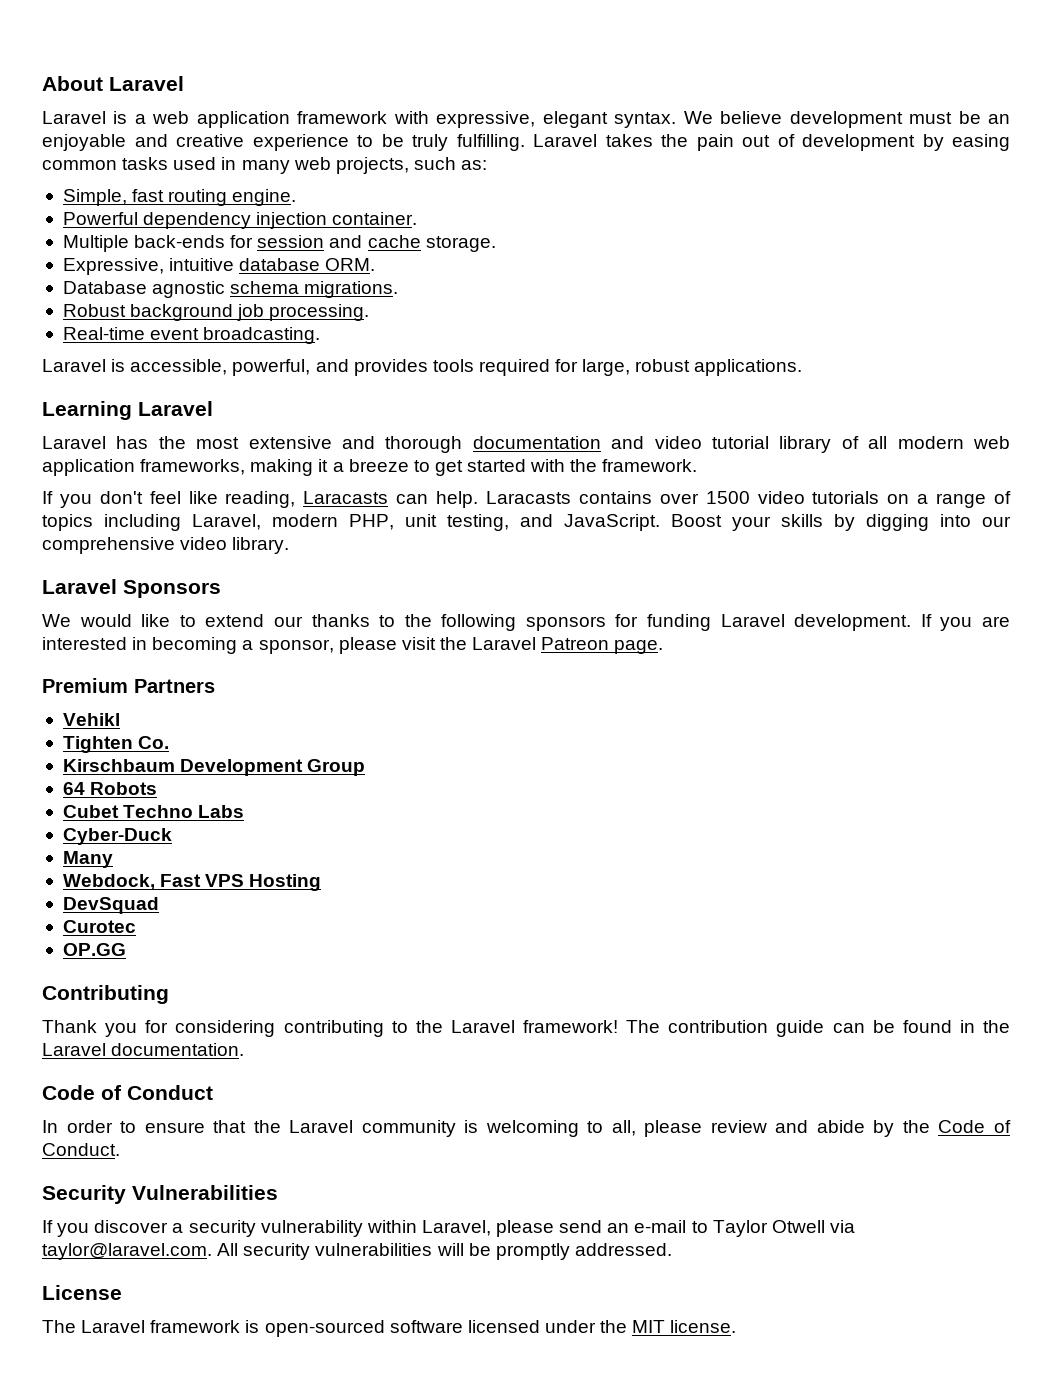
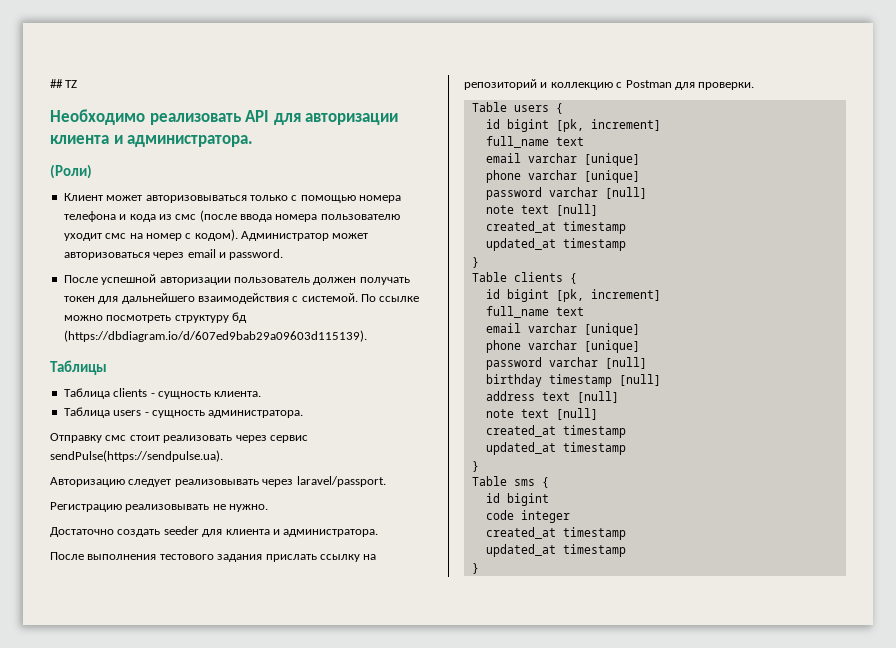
[42,76,184,91] [42,111,1011,128] [42,134,1010,151] [42,157,488,174] [62,189,297,206] [62,212,418,229] [62,235,496,252] [62,258,376,275] [62,281,399,298] [62,304,370,321] [62,327,321,344] [42,359,803,376] [42,401,213,420] [42,436,1010,453] [42,459,698,476] [42,491,1012,508] [42,514,1011,531] [42,537,290,554] [42,579,221,598] [42,614,1011,631] [42,637,664,654] [42,678,215,693] [62,713,120,726] [62,736,170,753] [62,759,366,776] [62,782,158,795] [62,805,245,818] [62,828,172,845] [62,851,113,868] [62,874,322,891] [62,897,159,914] [62,920,136,933] [62,943,126,956] [42,985,169,1004] [42,1020,1010,1037] [42,1043,245,1056] [42,1085,213,1100] [42,1120,1011,1137] [42,1143,120,1156] [42,1185,278,1204] [42,1220,855,1237] [42,1243,672,1260] [42,1285,122,1300] [42,1320,737,1337] About Laravel // Laravel is a web application framework with expressive, elegant syntax. We believe development must be an enjoyable and creative experience to be truly fulfilling. Laravel takes the pain out of development by easing common tasks used in many web projects, such as: // Simple, fast routing engine. // Powerful dependency injection container. // Multiple back-ends for session and cache storage. // Expressive, intuitive database ORM. // Database agnostic schema migrations. // Robust background job processing. // Real-time event broadcasting. // Laravel is accessible, powerful, and provides tools required for large, robust applications. // Learning Laravel // Laravel has the most extensive and thorough documentation and video tutorial library of all modern web application frameworks, making it a breeze to get started with the framework. // If you don't feel like reading, Laracasts can help. Laracasts contains over 1500 video tutorials on a range of topics including Laravel, modern PHP, unit testing, and JavaScript. Boost your skills by digging into our comprehensive video library. // Laravel Sponsors // We would like to extend our thanks to the following sponsors for funding Laravel development. If you are interested in becoming a sponsor, please visit the Laravel Patreon page. // Premium Partners // Vehikl // Tighten Co. // Kirschbaum Development Group // 64 Robots // Cubet Techno Labs // Cyber-Duck // Many // Webdock, Fast VPS Hosting // DevSquad // Curotec // OP.GG // Contributing // Thank you for considering contributing to the Laravel framework! The contribution guide can be found in the Laravel documentation. // Code of Conduct // In order to ensure that the Laravel community is welcoming to all, please review and abide by the Code of Conduct. // Security Vulnerabilities // If you discover a security vulnerability within Laravel, please send an e-mail to Taylor Otwell via taylor@laravel.com. All security vulnerabilities will be promptly addressed. // License // The Laravel framework is open-sourced software licensed under the MIT license. -> [50,79,78,88] [50,109,399,125] [50,135,254,147] [50,164,92,179] [63,193,401,203] [63,210,400,222] [63,229,369,241] [63,249,284,260] [63,274,410,285] [63,293,420,304] [63,312,247,323] [63,330,367,342] [50,360,107,375] [63,388,262,399] [63,407,304,418] [50,433,308,443] [50,450,223,462] [50,476,386,487] [50,502,269,512] [50,526,379,537] [50,552,377,562] [464,79,755,90] [471,102,563,114] [485,119,661,132] [485,136,584,148] [485,153,640,166] [485,170,640,183] [485,187,647,200] [485,204,598,216] [485,221,626,234] [485,238,626,251] [471,257,479,268] [471,272,577,284] [485,289,661,302] [485,306,584,318] [485,323,640,336] [485,340,640,353] [485,357,647,370] [485,374,661,387] [485,391,619,403] [485,408,598,420] [485,425,626,438] [485,442,626,455] [471,461,479,472] [471,476,549,488] [485,493,549,506] [485,510,570,523] [485,527,626,540] [485,544,626,557] [471,563,479,574] ## TZ // Необходимо реализовать API для авторизации клиента и администратора. // (Роли) // Клиент может авторизовываться только с помощью номера телефона и кода из смс (после ввода номера пользователю уходит смс на номер с кодом). Администратор может авторизоваться через email и password. // После успешной авторизации пользователь должен получать токен для дальнейшего взаимодействия с системой. По ссылке можно посмотреть структуру бд (https://dbdiagram.io/d/607ed9bab29a09603d115139). // Таблицы // Таблица clients - сущность клиента. // Таблица users - сущность администратора. // Отправку смс стоит реализовать через сервис sendPulse(https://sendpulse.ua). // Авторизацию следует реализовывать через laravel/passport. // Регистрацию реализовывать не нужно. // Достаточно создать seeder для клиента и администратора. // После выполнения тестового задания прислать ссылку на репозиторий и коллекцию с Postman для проверки. // Table users { // id bigint [pk, increment] // full_name text // email varchar [unique] // phone varchar [unique] // password varchar [null] // note text [null] // created_at timestamp // updated_at timestamp // } // Table clients { // id bigint [pk, increment] // full_name text // email varchar [unique] // phone varchar [unique] // password varchar [null] // birthday timestamp [null] // address text [null] // note text [null] // created_at timestamp // updated_at timestamp // } // Table sms { // id bigint // code integer // created_at timestamp // updated_at timestamp // }

